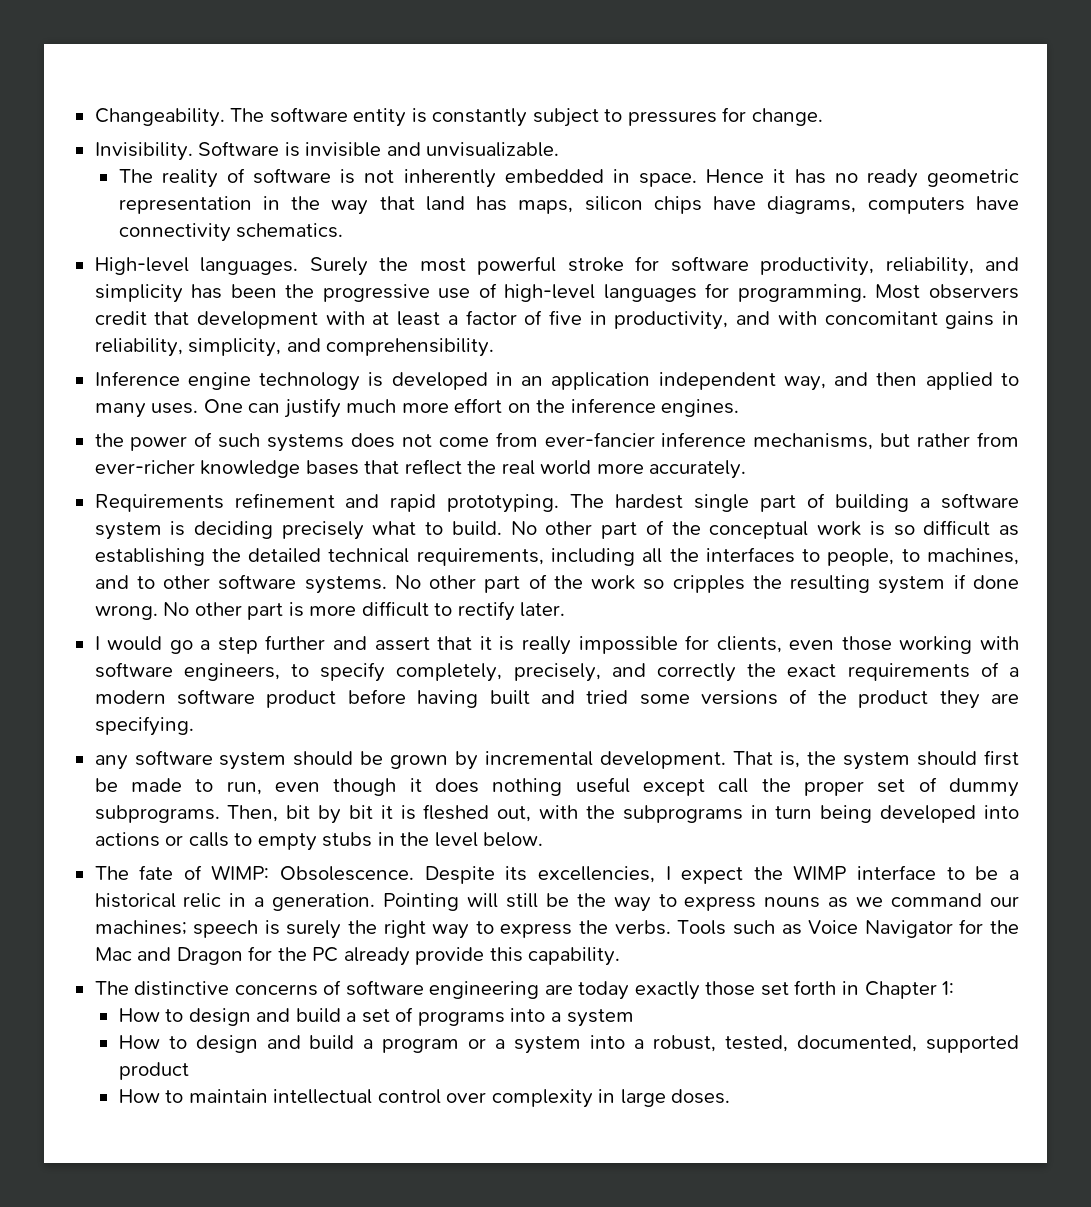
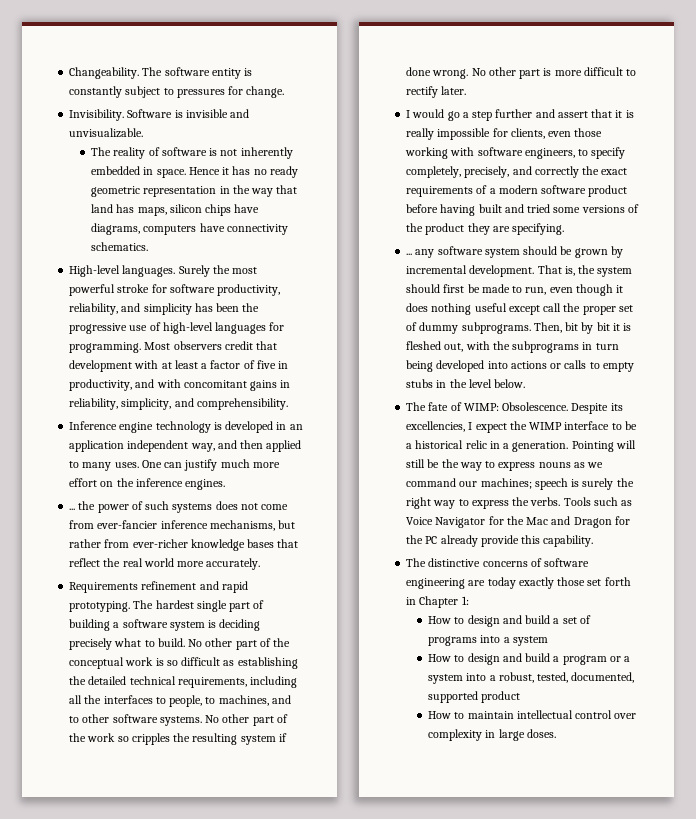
(740, 408) none -> [69,508,76,510] ...
(194, 726) none -> [406,253,413,255] ...

